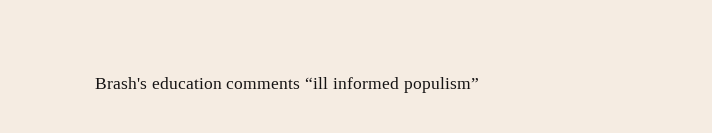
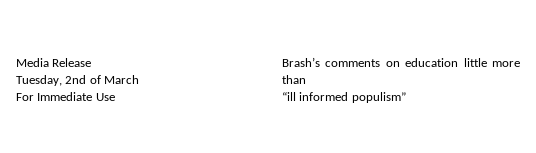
[95,77,301,89] Brash's education comments -> [16,58,92,67] [16,75,140,86] [16,92,115,101] [282,57,520,67] [282,75,306,84] Media Release // Tuesday, 2nd of March // For Immediate Use // Brash’s comments on education little more than //

